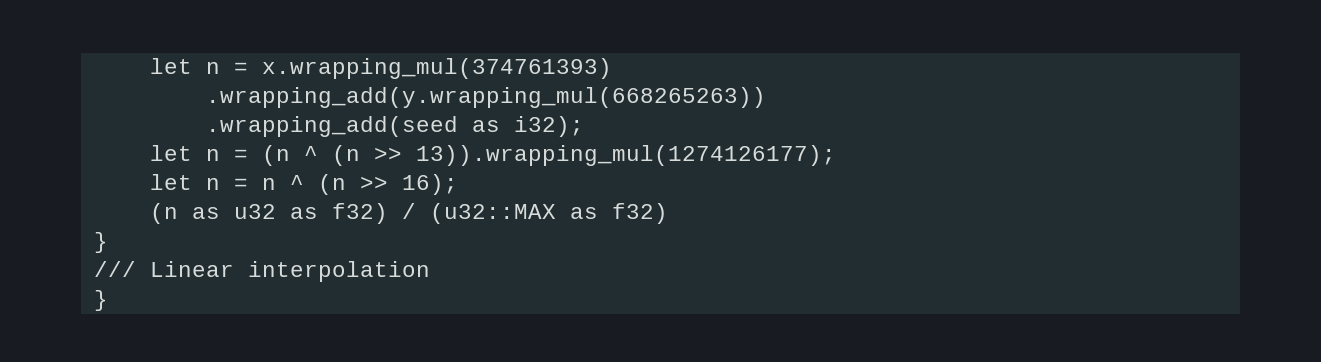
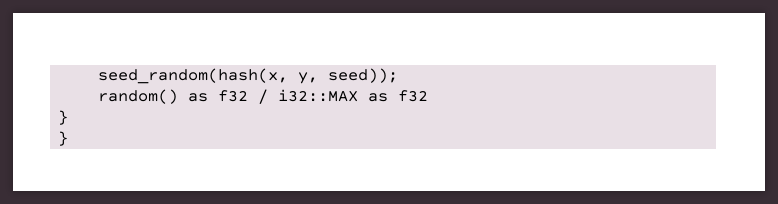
[149,58,612,79] [205,87,766,108] [205,116,584,137] [149,145,836,166] [149,174,458,195] [149,203,668,224] [93,232,108,253] [93,261,430,282] let n = x.wrapping_mul(374761393) // .wrapping_add(y.wrapping_mul(668265263)) // .wrapping_add(seed as i32); // let n = (n ^ (n >> 13)).wrapping_mul(1274126177); // let n = n ^ (n >> 16); // (n as u32 as f32) / (u32::MAX as f32) // } // /// Linear interpolation -> [98,68,399,84] [98,89,429,104] [58,110,69,125] seed_random(hash(x, y, seed)); // random() as f32 / i32::MAX as f32 // }

